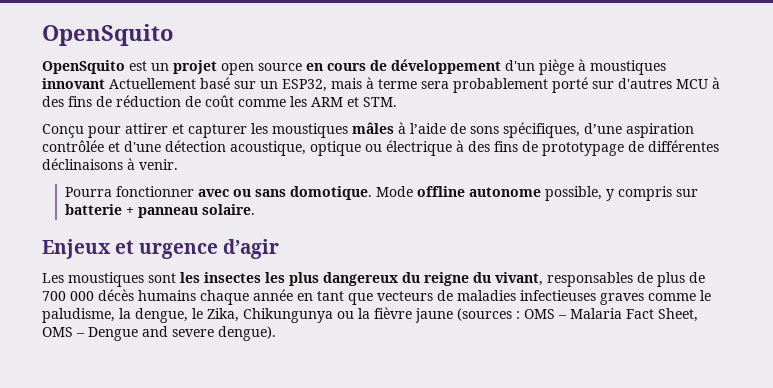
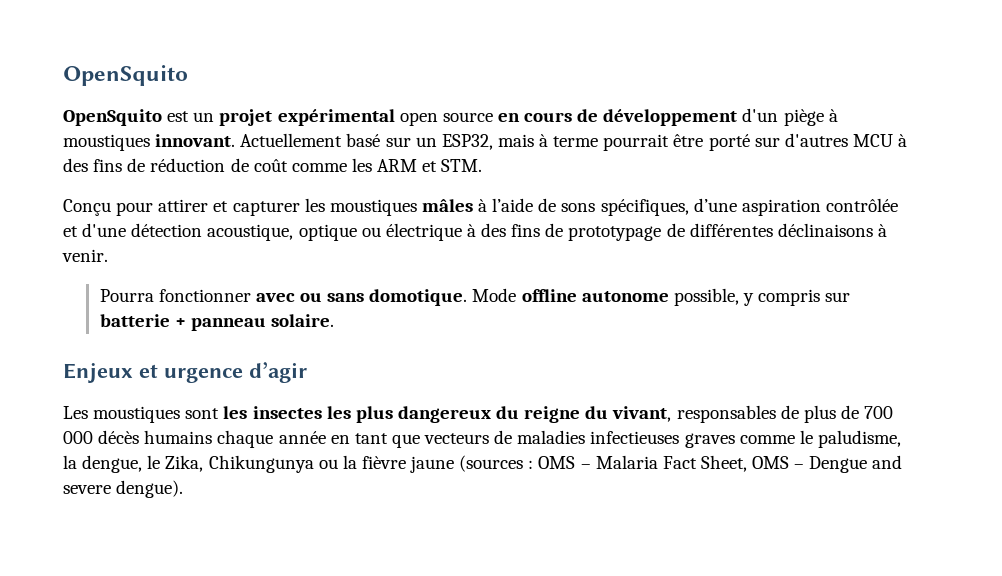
(217, 67) none -> [277,109,395,126] expérimental
[42,78,105,89] innovant -> [155,134,236,147] innovant.
[421,78,548,93] sera probablement -> [603,134,704,151] pourrait être

